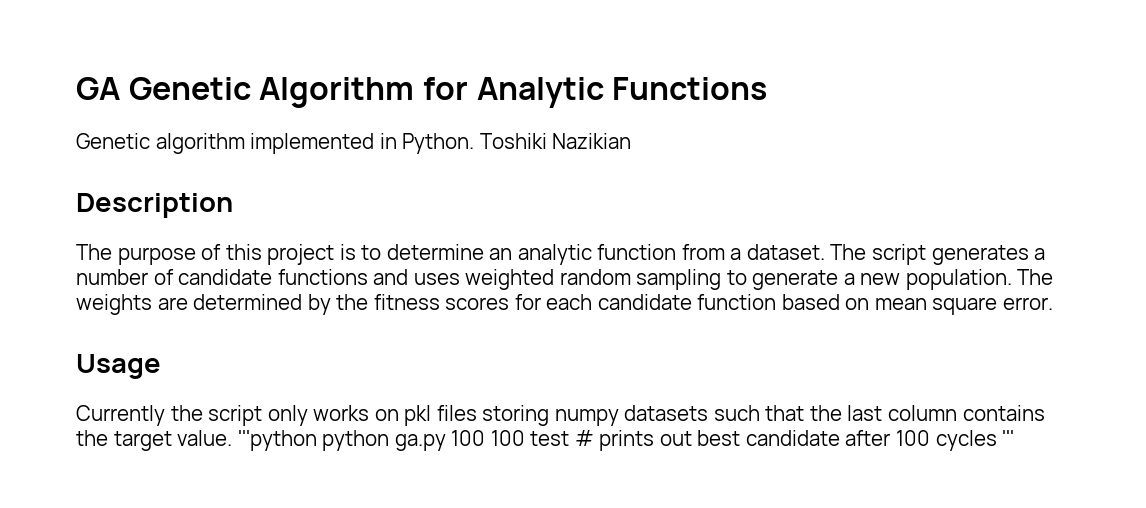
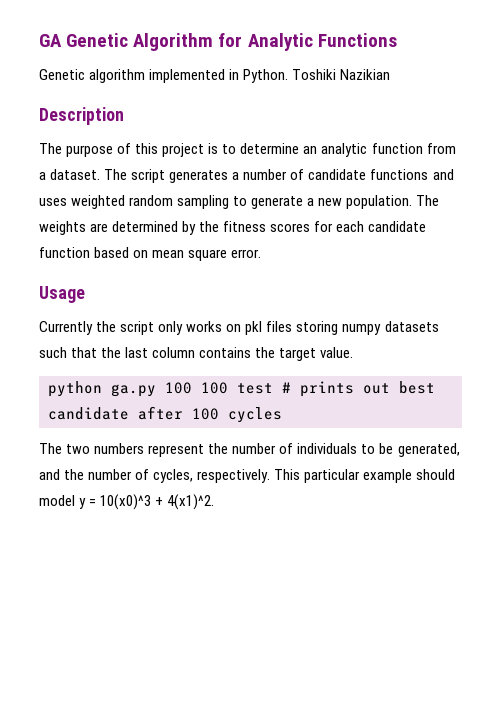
[237,430,317,451] '''python -> (354, 352) //
[1002,430,1015,446] ''' -> [39,443,460,457] [39,469,456,483] [39,494,215,510] // The two numbers represent the number of individuals to be generated, and the number of cycles, respectively. This particular example should model y = 10(x0)^3 + 4(x1)^2.

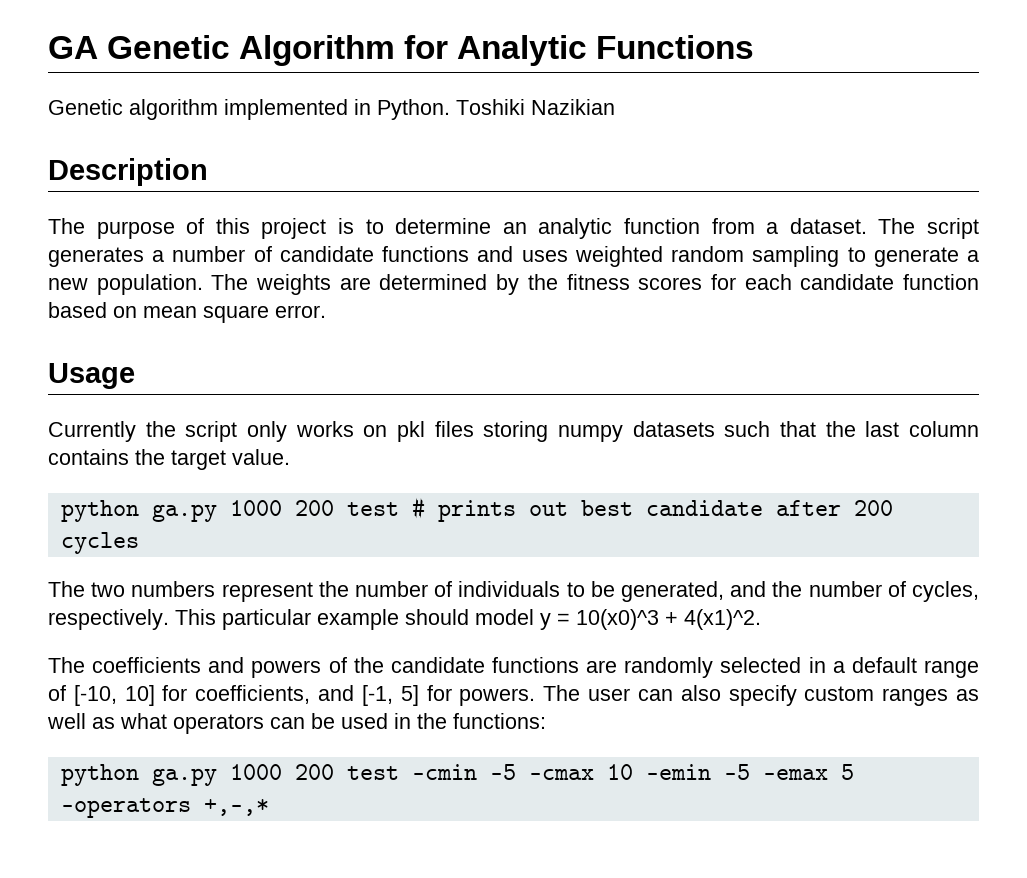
[165,382,228,394] 100 100 -> [229,500,334,516] 1000 200
[192,408,219,420] 100 -> [853,500,893,516] 200
(215, 502) none -> [48,657,979,678] [48,685,980,706] [47,713,546,734] [60,764,854,786] [60,798,269,818] // The coefficients and powers of the candidate functions are randomly selected in a default range of [-10, 10] for coefficients, and [-1, 5] for powers. The user can also specify custom ranges as well as what operators can be used in the functions: // python ga.py 1000 200 test -cmin -5 -cmax 10 -emin -5 -emax 5 -operators +,-,*

